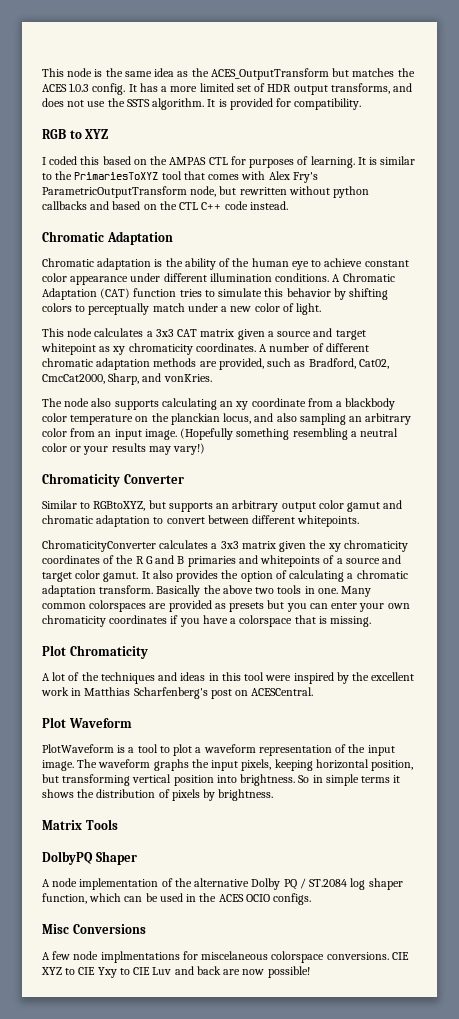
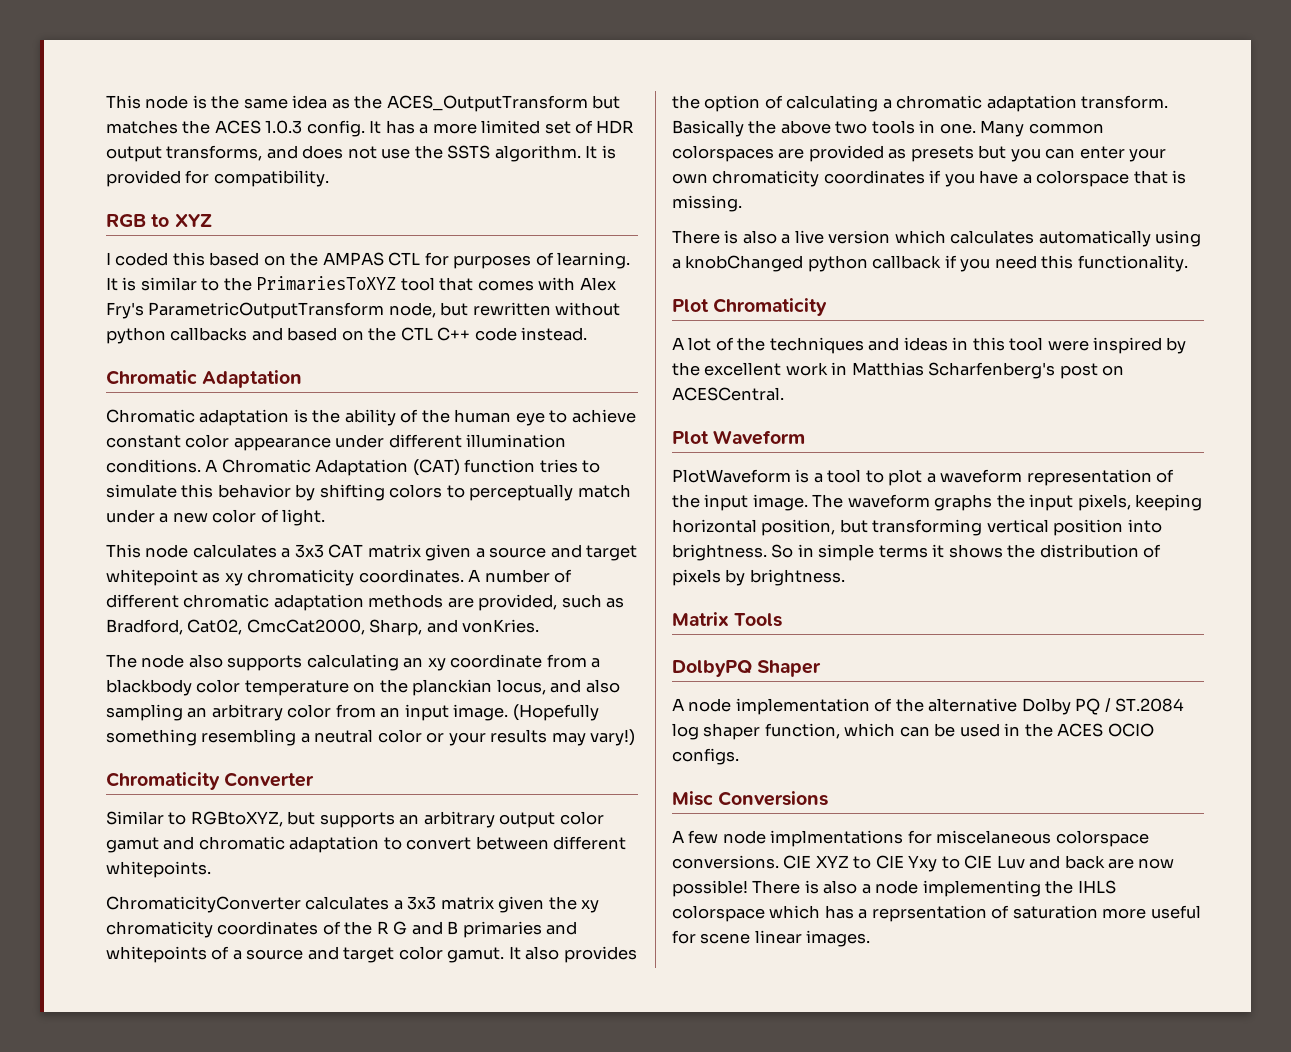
(372, 621) none -> [672,230,1202,247] [672,255,1188,272] // There is also a live version which calculates automatically using a knobChanged python callback if you need this functionality.
(310, 972) none -> [752,880,1116,897] [672,905,1201,922] [672,930,871,947] There is also a node implementing the IHLS colorspace which has a reprsentation of saturation more useful for scene linear images.

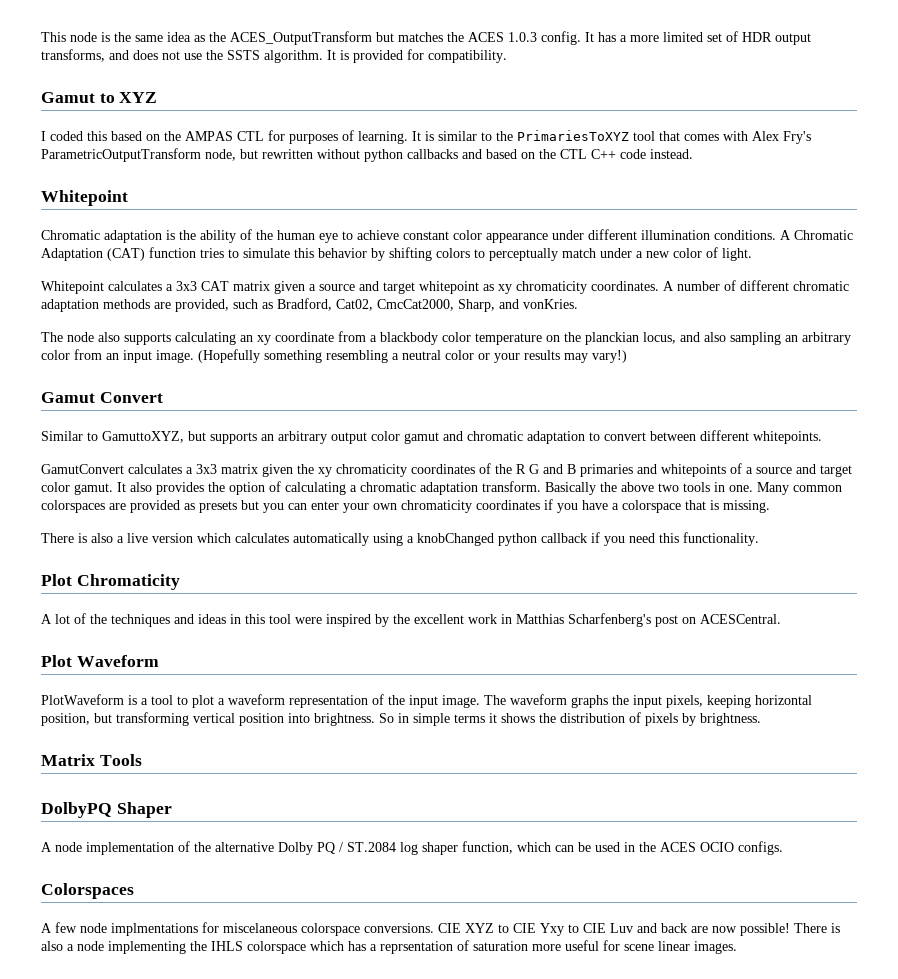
[106,214,146,227] RGB -> [41,92,95,103] Gamut
[106,370,303,388] Chromatic Adaptation -> [41,190,128,206] Whitepoint
[106,544,189,558] This node -> [41,281,104,294] Whitepoint
[106,772,315,790] Chromaticity Converter -> [41,392,163,403] Gamut Convert
[190,811,283,827] RGBtoXYZ, -> [102,431,184,443] GamuttoXYZ,
[106,896,301,913] ChromaticityConverter -> [41,464,124,474] GamutConvert
[672,791,829,806] Misc Conversions -> [41,883,134,899] Colorspaces

